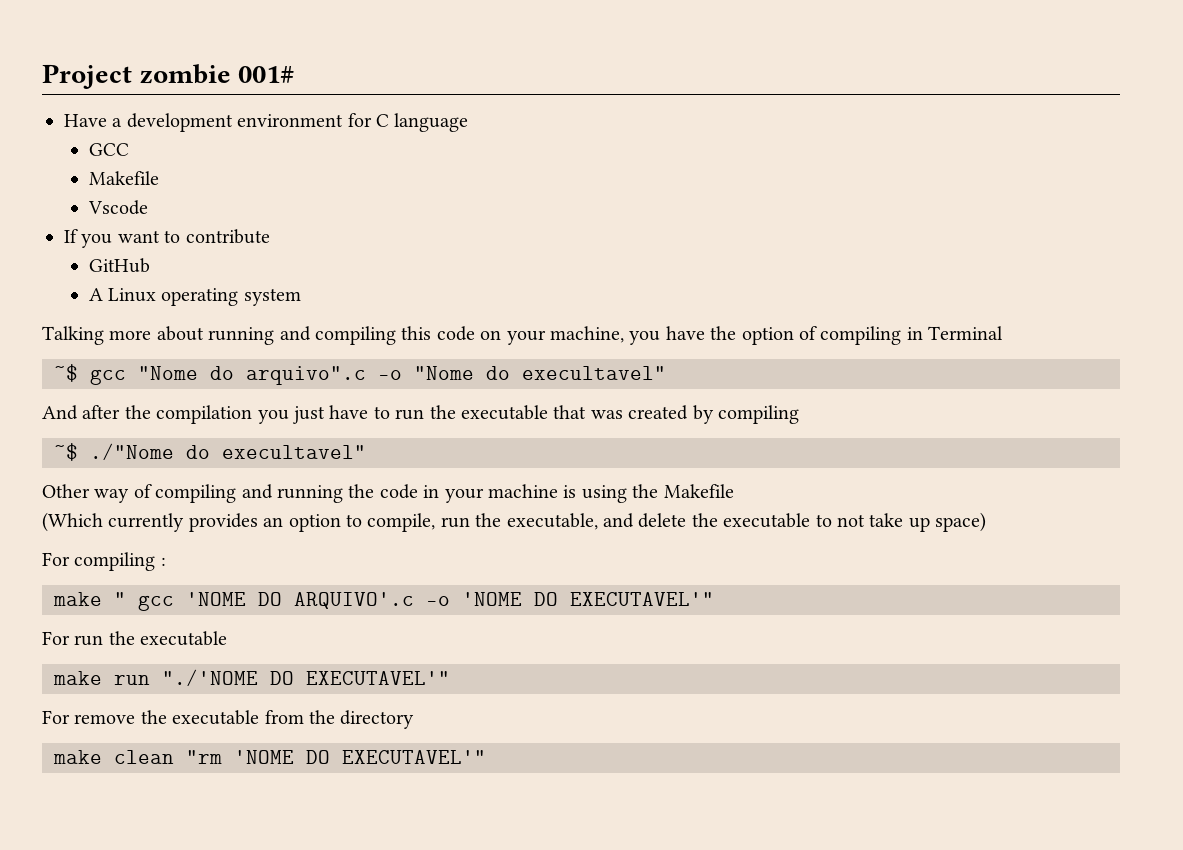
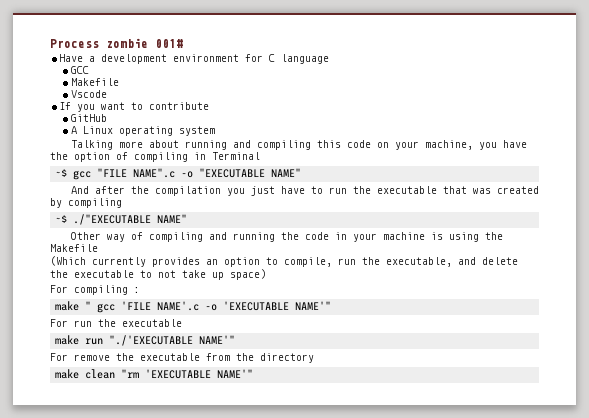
[42,64,132,89] Project -> [50,39,99,48] Process
[138,366,666,385] "Nome do arquivo".c -o "Nome do execultavel" -> [97,168,302,178] "FILE NAME".c -o "EXECUTABLE NAME"
[90,443,366,460] ./"Nome do execultavel" -> [73,214,188,225] ./"EXECUTABLE NAME"
[186,592,714,609] 'NOME DO ARQUIVO'.c -o 'NOME DO EXECUTAVEL'" -> [121,301,332,311] 'FILE NAME'.c -o 'EXECUTABLE NAME'"
[162,669,450,686] "./'NOME DO EXECUTAVEL'" -> [109,335,236,346] "./'EXECUTABLE NAME'"
[234,750,486,764] 'NOME DO EXECUTAVEL'" -> [145,369,254,379] 'EXECUTABLE NAME'"

